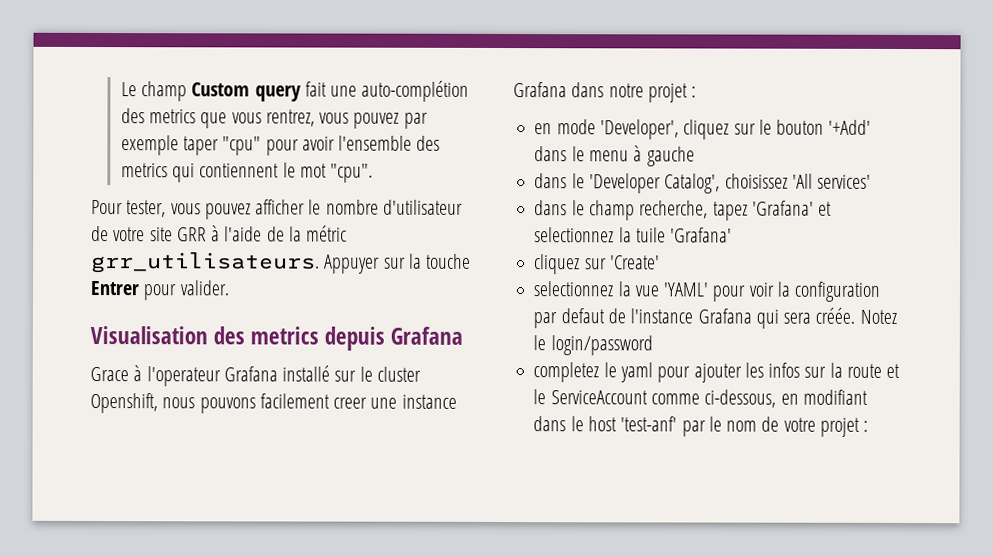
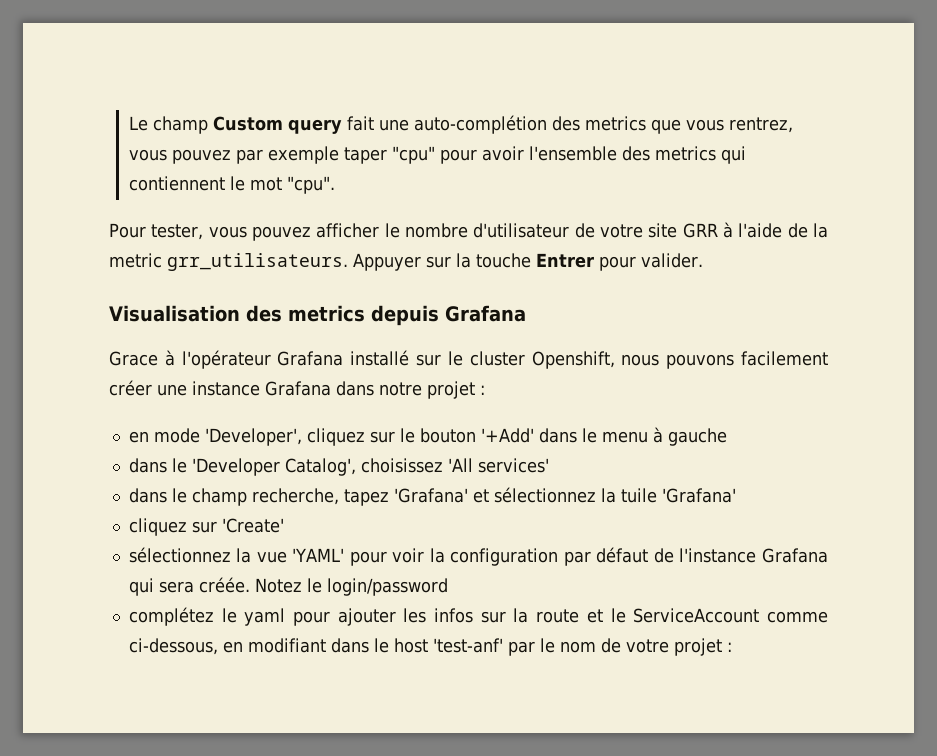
[306,225,348,242] métric -> [109,253,162,268] metric
[146,366,221,387] l'operateur -> [181,350,271,369] l'opérateur
[333,397,368,409] creer -> [109,380,152,396] créer
[534,227,615,243] selectionnez -> [493,487,596,503] sélectionnez
[533,281,614,297] selectionnez -> [128,547,231,563] sélectionnez
[560,308,605,324] defaut -> [596,547,649,563] défaut
[533,362,600,383] completez -> [128,607,214,626] complétez

